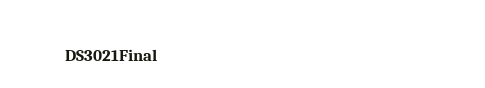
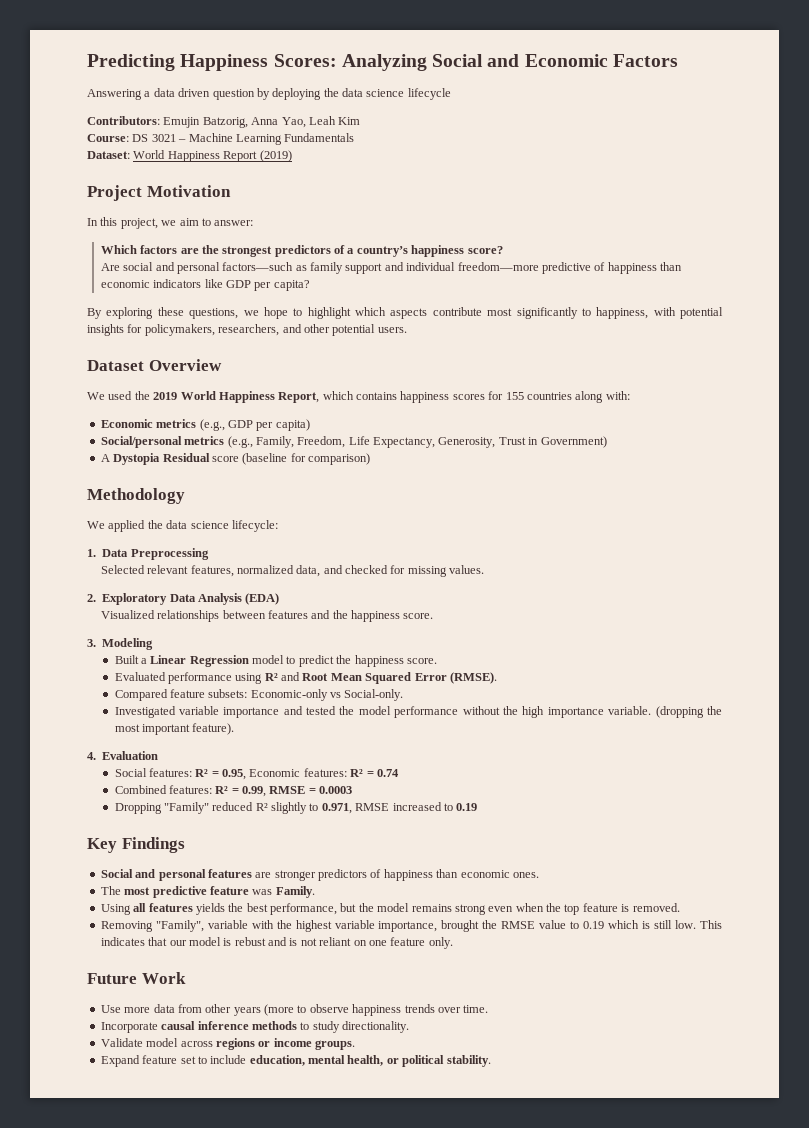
[65,49,157,61] DS3021Final -> [87,54,678,71] [87,88,451,100] [87,116,361,128] [87,133,355,145] [87,150,292,162] [87,185,231,201] [87,217,254,229] [100,245,503,257] [100,262,683,274] [100,279,310,291] [87,307,723,319] [87,324,407,336] [87,359,222,371] [87,391,630,403] [100,419,310,431] [100,436,607,448] [100,453,370,465] [87,488,185,504] [87,520,278,532] [87,548,209,560] [100,565,485,577] [87,593,280,605] [100,610,434,622] [87,638,154,650] [114,655,437,667] [114,672,497,684] [114,689,404,701] [114,706,722,718] [114,723,235,735] [87,751,159,760] [114,768,399,780] [114,785,353,797] [114,802,478,814] [87,837,185,853] [100,869,539,881] [100,886,315,898] [100,903,680,915] [100,920,723,932] [100,937,453,949] [87,972,186,984] [100,1004,489,1016] [100,1021,409,1033] [100,1038,355,1050] [100,1055,491,1067] Predicting Happiness Scores: Analyzing Social and Economic Factors // Answering a data driven question by deploying the data science lifecycle // Contributors: Emujin Batzorig, Anna Yao, Leah Kim // Course: DS 3021 – Machine Learning Fundamentals // Dataset: World Happiness Report (2019) // Project Motivation // In this project, we aim to answer: // Which factors are the strongest predictors of a country’s happiness score? // Are social and personal factors—such as family support and individual freedom—more predictive of happiness than economic indicators like GDP per capita? // By exploring these questions, we hope to highlight which aspects contribute most significantly to happiness, with potential insights for policymakers, researchers, and other potential users. // Dataset Overview // We used the 2019 World Happiness Report, which contains happiness scores for 155 countries along with: // Economic metrics (e.g., GDP per capita) // Social/personal metrics (e.g., Family, Freedom, Life Expectancy, Generosity, Trust in Government) // A Dystopia Residual score (baseline for comparison) // Methodology // We applied the data science lifecycle: // 1. Data Preprocessing // Selected relevant features, normalized data, and checked for missing values. // 2. Exploratory Data Analysis (EDA) // Visualized relationships between features and the happiness score. // 3. Modeling // Built a Linear Regression model to predict the happiness score. // Evaluated performance using R² and Root Mean Squared Error (RMSE). // Compared feature subsets: Economic-only vs Social-only. // Investigated variable importance and tested the model performance without the high importance variable. (dropping the most important feature). // 4. Evaluation // Social features: R² = 0.95, Economic features: R² = 0.74 // Combined features: R² = 0.99, RMSE = 0.0003 // Dropping "Family" reduced R² slightly to 0.971, RMSE increased to 0.19 // Key Findings // Social and personal features are stronger predictors of happiness than economic ones. // The most predictive feature was Family. // Using all features yields the best performance, but the model remains strong even when the top feature is removed. // Removing "Family", variable with the highest variable importance, brought the RMSE value to 0.19 which is still low. This indicates that our model is rebust and is not reliant on one feature only. // Future Work // Use more data from other years (more to observe happiness trends over time. // Incorporate causal inference methods to study directionality. // Validate model across regions or income groups. // Expand feature set to include education, mental health, or political stability.

